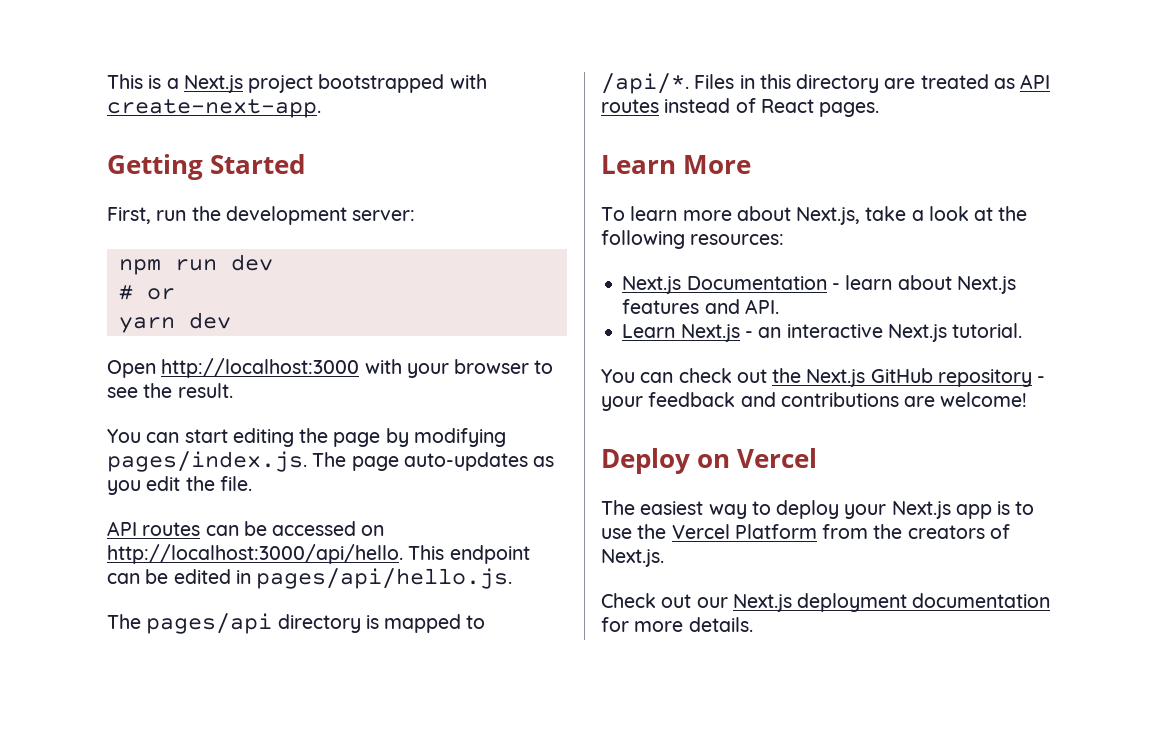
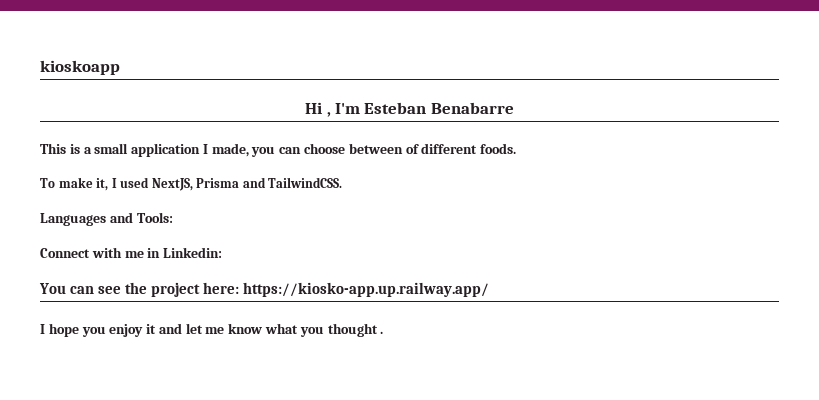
[107,74,487,93] [107,99,321,118] [107,154,306,180] [107,206,416,225] [118,254,273,275] [118,285,175,300] [118,312,231,333] [107,358,554,378] [107,383,233,398] [107,428,506,447] [107,451,555,472] [107,476,252,495] [107,521,385,536] [107,544,530,564] [107,568,513,589] [107,613,486,634] [601,73,1051,94] [601,98,880,117] [601,155,752,174] [601,206,1028,225] [601,230,785,249] [622,275,1016,294] [622,299,779,314] [622,323,1023,342] [601,368,1046,387] [601,392,1028,411] [601,448,818,474] [601,500,1035,519] [601,524,1010,539] [601,549,664,567] [601,593,1051,612] [601,617,753,632] This is a Next.js project bootstrapped with create-next-app. // Getting Started // First, run the development server: // npm run dev // # or // yarn dev // Open http://localhost:3000 with your browser to see the result. // You can start editing the page by modifying pages/index.js. The page auto-updates as you edit the file. // API routes can be accessed on http://localhost:3000/api/hello. This endpoint can be edited in pages/api/hello.js. // The pages/api directory is mapped to /api/*. Files in this directory are treated as API routes instead of React pages. // Learn More // To learn more about Next.js, take a look at the following resources: // Next.js Documentation - learn about Next.js features and API. // Learn Next.js - an interactive Next.js tutorial. // You can check out the Next.js GitHub repository - your feedback and contributions are welcome! // Deploy on Vercel // The easiest way to deploy your Next.js app is to use the Vercel Platform from the creators of Next.js. // Check out our Next.js deployment documentation for more details. -> [40,60,120,75] [305,102,514,117] [40,143,517,157] [40,177,343,191] [40,212,173,226] [40,247,223,258] [39,282,490,297] [40,323,384,337] kioskoapp // Hi , I'm Esteban Benabarre // This is a small application I made, you can choose between of different foods. // To make it, I used NextJS, Prisma and TailwindCSS. // Languages and Tools: // Connect with me in Linkedin: // You can see the project here: https://kiosko-app.up.railway.app/ // I hope you enjoy it and let me know what you thought .

